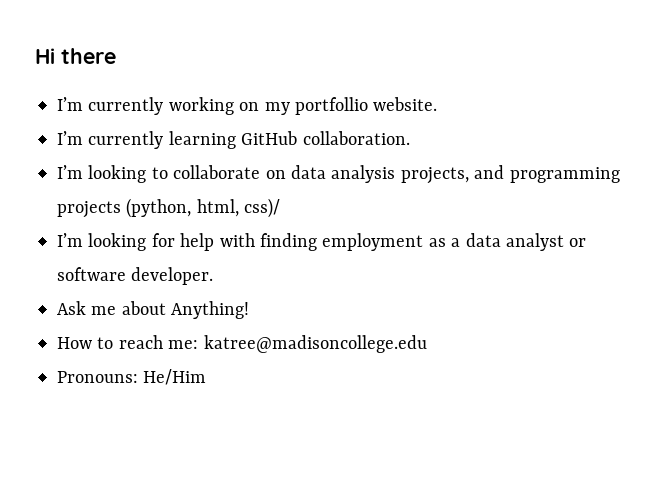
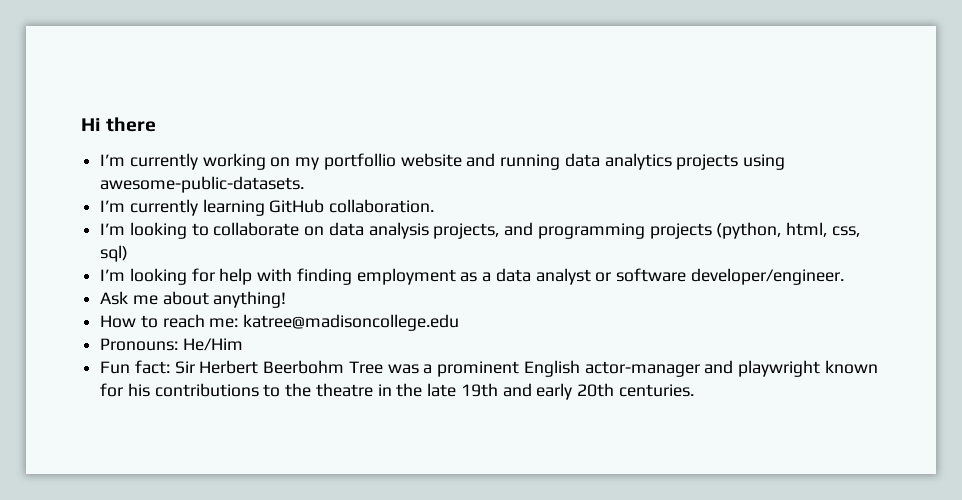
[373,97,438,111] website. -> [400,153,785,170] [100,176,305,193] website and running data analytics projects using awesome-public-datasets.
[244,198,281,218] css)/ -> [831,226,860,237] [100,245,129,262] css, sql)
[131,267,214,285] developer. -> [690,268,844,285] developer/engineer.
[171,301,250,319] Anything! -> [213,291,287,308] anything!
(207, 377) none -> [100,360,878,377] [100,383,694,400] // Fun fact: Sir Herbert Beerbohm Tree was a prominent English actor-manager and playwright known for his contributions to the theatre in the late 19th and early 20th centuries.

